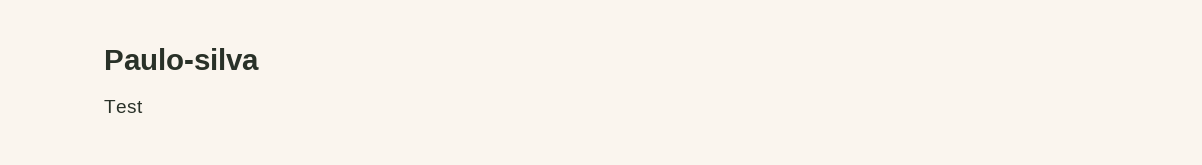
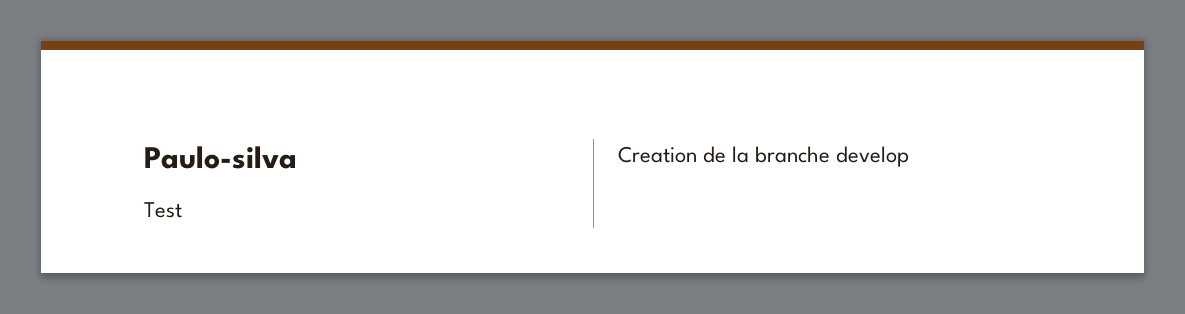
(143, 106) none -> [618,146,910,167] // Creation de la branche develop

